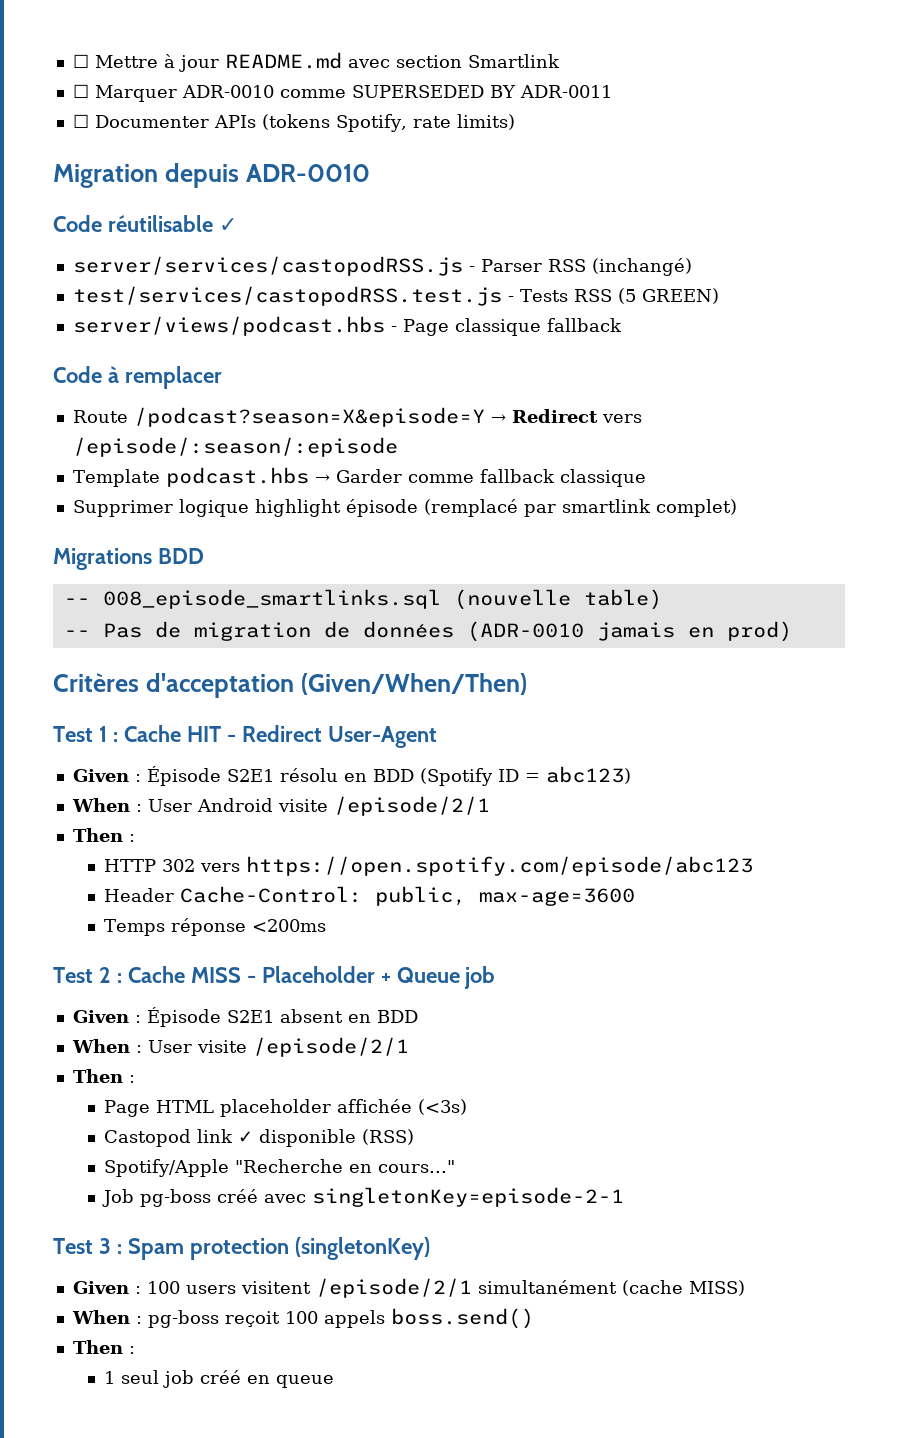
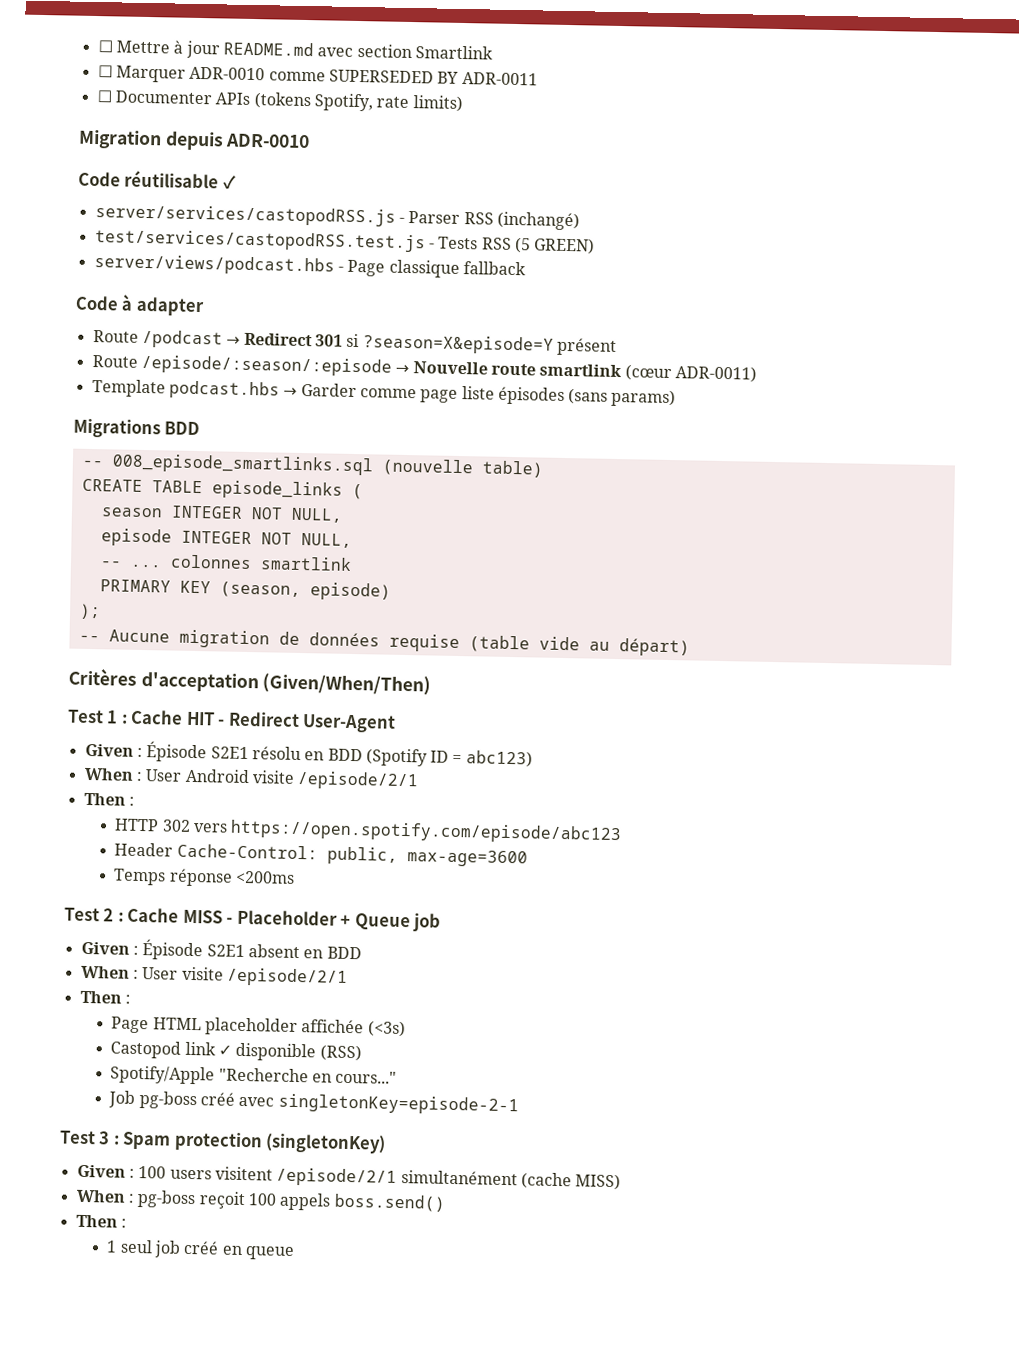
[124,366,222,389] [72,407,485,427] remplacer // Route /podcast?season=X&episode=Y -> [135,296,205,317] [92,329,223,349] adapter // Route /podcast
[601,414,642,423] [72,437,398,457] vers /episode/:season/:episode -> [314,333,617,356] [91,354,757,383] 301 si ?season=X&episode=Y présent // Route /episode/:season/:episode → Nouvelle route smartlink (cœur ADR-0011)
[479,469,646,487] [72,499,737,517] fallback classique // Supprimer logique highlight épisode (remplacé par smartlink complet) -> [420,386,677,408] page liste épisodes (sans params)
[63,621,792,642] -- Pas de migration de données (ADR-0010 jamais en prod) -> [81,478,363,500] [100,505,343,523] [100,528,352,548] [99,554,352,571] [99,579,391,601] [78,603,101,620] [78,629,690,657] CREATE TABLE episode_links ( // season INTEGER NOT NULL, // episode INTEGER NOT NULL, // -- ... colonnes smartlink // PRIMARY KEY (season, episode) // ); // -- Aucune migration de données requise (table vide au départ)

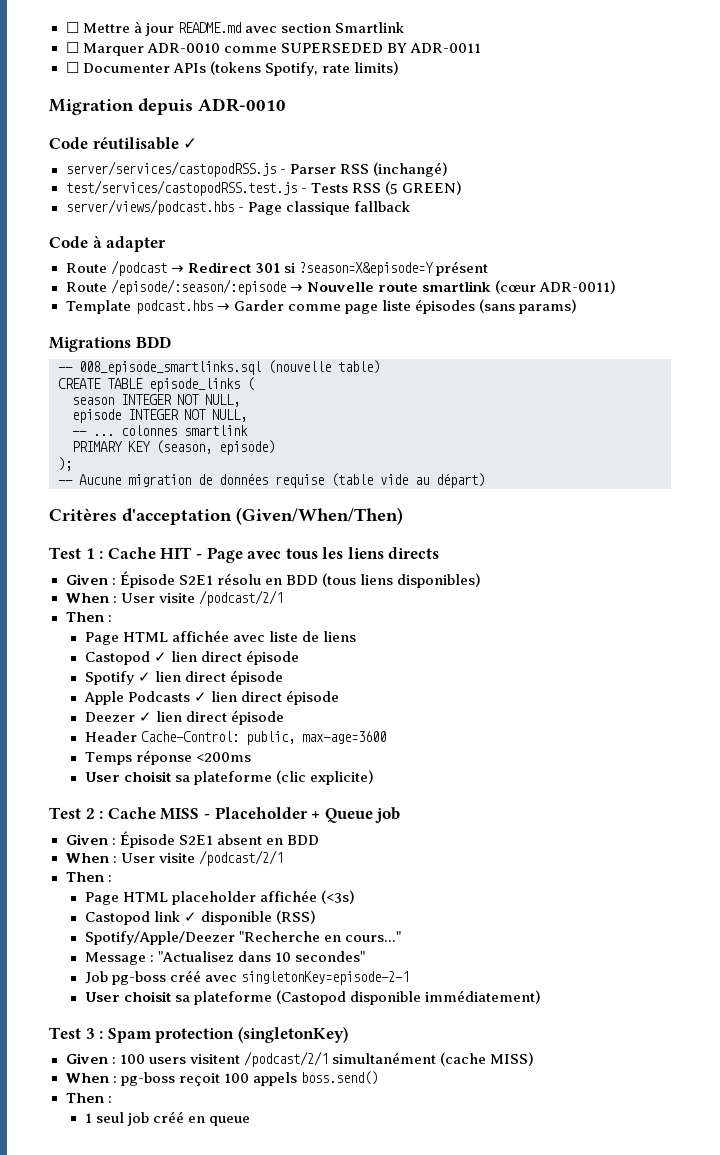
[227,711,397,733] Redirect User-Agent -> [206,547,440,563] Page avec tous les liens directs
[365,748,533,768] [83,767,420,791] [83,792,135,806] [114,818,623,845] (Spotify ID = abc123) // When : User Android visite /episode/2/1 // Then : // HTTP 302 vers https://open.spotify.com/episode/abc123 -> [321,573,481,588] [65,590,283,606] [65,612,112,622] [84,630,356,645] [84,650,299,665] [84,670,283,685] [83,690,339,705] [84,710,284,725] (tous liens disponibles) // When : User visite /podcast/2/1 // Then : // Page HTML affichée avec liste de liens // Castopod ✓ lien direct épisode // Spotify ✓ lien direct épisode // Apple Podcasts ✓ lien direct épisode // Deezer ✓ lien direct épisode
(295, 877) none -> [84,770,374,785] // User choisit sa plateforme (clic explicite)
[226,967,348,987] /episode/2/1 -> [198,850,283,866] /podcast/2/1
[110,1065,216,1085] Spotify/Apple -> [84,931,235,945] Spotify/Apple/Deezer
(398, 1077) none -> [84,951,365,965] // Message : "Actualisez dans 10 secondes"
(519, 1104) none -> [84,990,541,1005] // User choisit sa plateforme (Castopod disponible immédiatement)
[276,1167,398,1187] /episode/2/1 -> [243,1051,328,1067] /podcast/2/1

